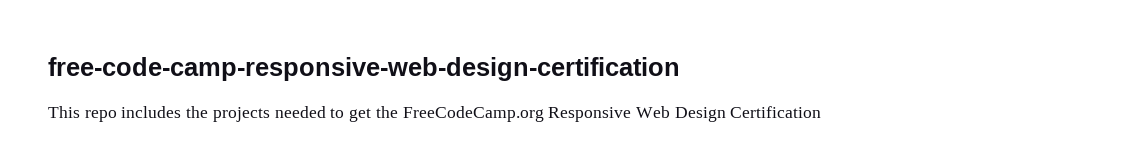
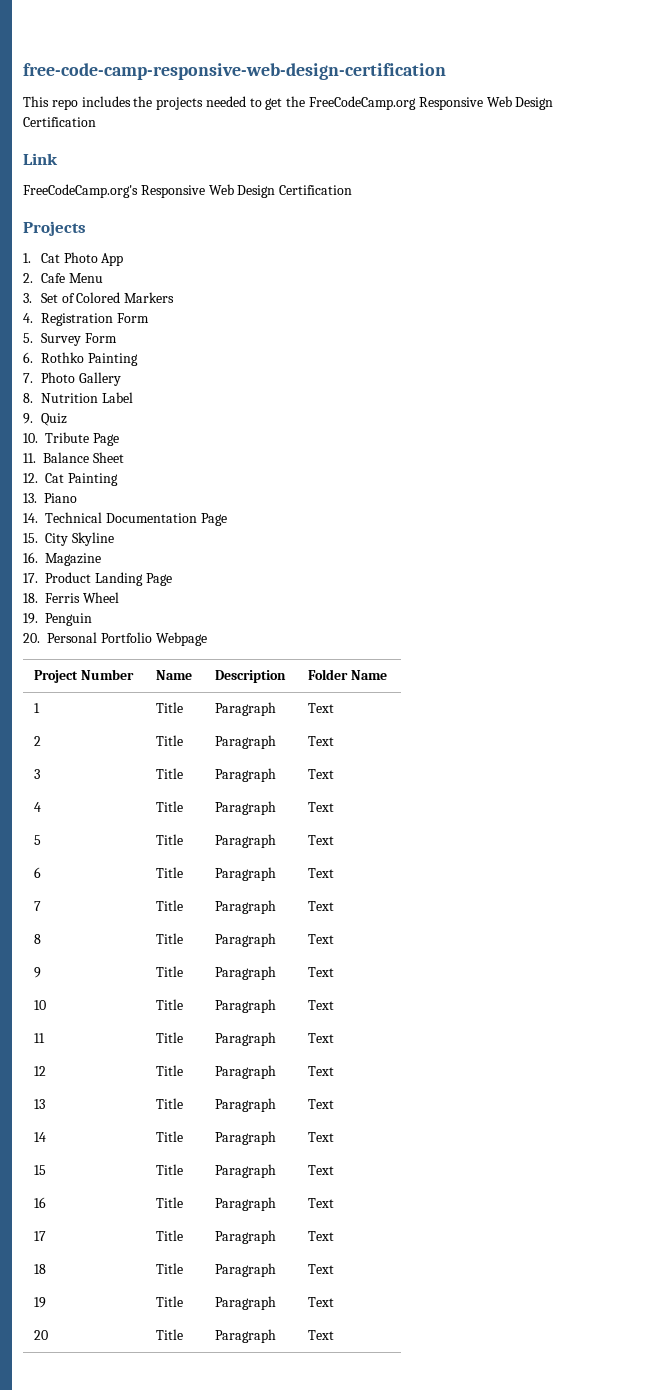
(822, 112) none -> [23,153,58,165] [23,184,353,198] [23,221,86,236] [23,252,124,266] [23,273,103,283] [23,292,175,303] [23,313,149,326] [23,333,117,346] [23,352,138,366] [23,372,121,386] [23,392,133,403] [23,413,67,426] [23,432,119,446] [23,452,124,463] [23,473,118,486] [23,493,77,503] [23,512,227,526] [23,532,114,546] [23,552,101,566] [23,572,172,586] [23,592,119,603] [23,613,92,626] [23,632,207,646] [33,669,134,683] [155,670,192,680] [214,670,286,683] [307,669,387,680] [33,703,40,713] [155,702,183,713] [214,702,276,716] [307,703,334,713] [33,736,41,746] [155,735,183,746] [214,735,276,749] [307,736,334,746] [33,769,40,779] [155,768,183,779] [214,768,276,782] [307,769,334,779] [33,802,41,812] [155,801,183,812] [214,801,276,815] [307,802,334,812] [33,835,41,845] [155,834,183,845] [214,834,276,848] [307,835,334,845] [33,867,41,878] [155,867,183,878] [214,867,276,881] [307,868,334,878] [33,901,41,911] [155,900,183,911] [214,900,276,914] [307,901,334,911] [33,934,41,944] [155,933,183,944] [214,933,276,947] [307,934,334,944] [33,967,41,978] [155,966,183,977] [214,966,276,980] [307,967,334,977] [33,1000,46,1010] [155,999,183,1010] [214,999,276,1013] [307,1000,334,1010] [33,1033,45,1043] [155,1032,183,1043] [214,1032,276,1046] [307,1033,334,1043] [33,1066,46,1076] [155,1065,183,1076] [214,1065,276,1079] [307,1066,334,1076] [33,1099,45,1109] [155,1098,183,1109] [214,1098,276,1112] [307,1099,334,1109] [33,1132,46,1142] [155,1131,183,1142] [214,1131,276,1145] [307,1132,334,1142] [33,1165,46,1175] [155,1164,183,1175] [214,1164,276,1178] [307,1165,334,1175] [33,1197,46,1208] [155,1197,183,1208] [214,1197,276,1211] [307,1198,334,1208] [33,1231,46,1241] [155,1230,183,1241] [214,1230,276,1244] [307,1231,334,1241] [33,1264,46,1274] [155,1263,183,1274] [214,1263,276,1277] [307,1264,334,1274] [33,1297,46,1308] [155,1296,183,1307] [214,1296,276,1310] [307,1297,334,1307] [33,1330,48,1340] [155,1329,183,1340] [214,1329,276,1343] [307,1330,334,1340] // Link // FreeCodeCamp.org's Responsive Web Design Certification // Projects // 1. Cat Photo App // 2. Cafe Menu // 3. Set of Colored Markers // 4. Registration Form // 5. Survey Form // 6. Rothko Painting // 7. Photo Gallery // 8. Nutrition Label // 9. Quiz // 10. Tribute Page // 11. Balance Sheet // 12. Cat Painting // 13. Piano // 14. Technical Documentation Page // 15. City Skyline // 16. Magazine // 17. Product Landing Page // 18. Ferris Wheel // 19. Penguin // 20. Personal Portfolio Webpage // Project Number | Name | Description | Folder Name // 1 | Title | Paragraph | Text // 2 | Title | Paragraph | Text // 3 | Title | Paragraph | Text // 4 | Title | Paragraph | Text // 5 | Title | Paragraph | Text // 6 | Title | Paragraph | Text // 7 | Title | Paragraph | Text // 8 | Title | Paragraph | Text // 9 | Title | Paragraph | Text // 10 | Title | Paragraph | Text // 11 | Title | Paragraph | Text // 12 | Title | Paragraph | Text // 13 | Title | Paragraph | Text // 14 | Title | Paragraph | Text // 15 | Title | Paragraph | Text // 16 | Title | Paragraph | Text // 17 | Title | Paragraph | Text // 18 | Title | Paragraph | Text // 19 | Title | Paragraph | Text // 20 | Title | Paragraph | Text

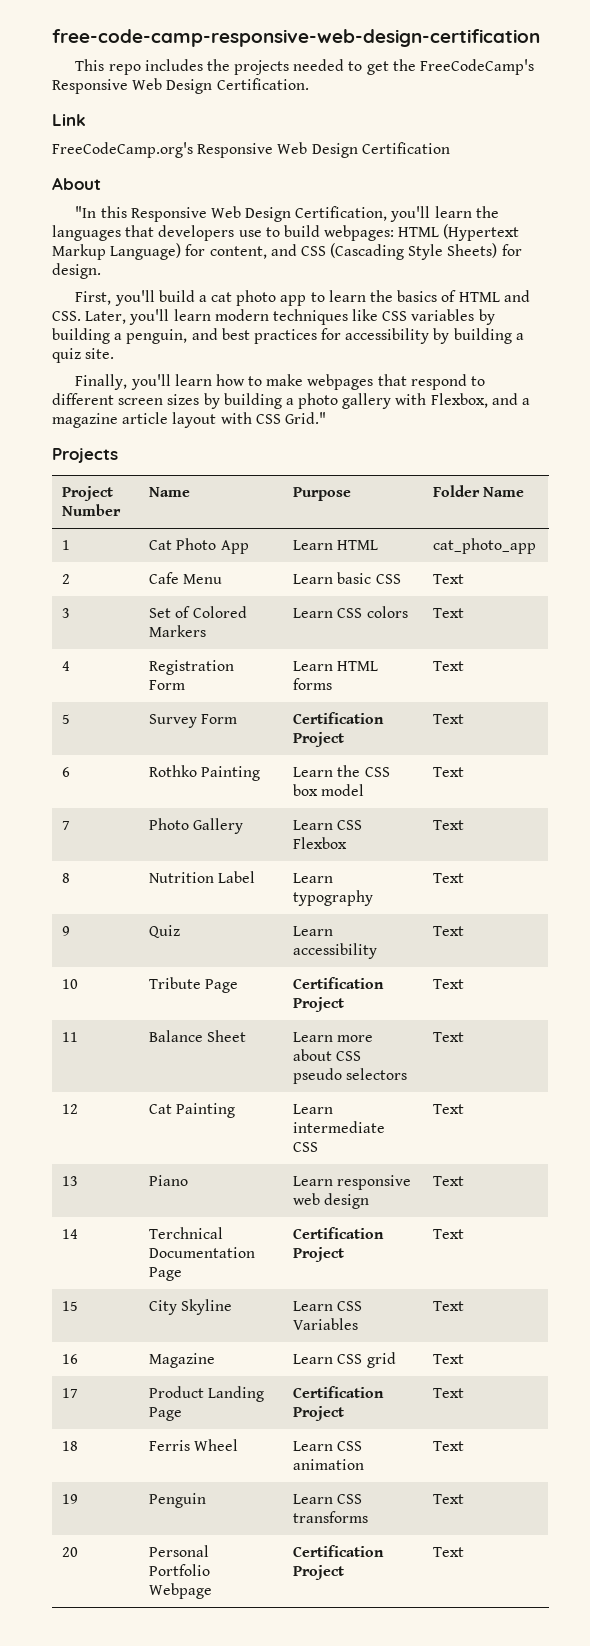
[309,96,554,110] [23,117,96,127] FreeCodeCamp.org Responsive Web Design Certification -> [420,59,535,75] [52,78,309,94] FreeCodeCamp's Responsive Web Design Certification.
[23,221,86,236] [23,252,124,266] [23,273,103,283] [23,292,175,303] [23,313,149,326] [23,333,117,346] [23,352,138,366] [23,372,121,386] [23,392,133,403] [23,413,67,426] [23,432,119,446] [23,452,124,463] [23,473,118,486] [23,493,77,503] [23,512,227,526] [23,532,114,546] [23,552,101,566] [23,572,172,586] [23,592,119,603] [23,613,92,626] [23,632,207,646] Projects // 1. Cat Photo App // 2. Cafe Menu // 3. Set of Colored Markers // 4. Registration Form // 5. Survey Form // 6. Rothko Painting // 7. Photo Gallery // 8. Nutrition Label // 9. Quiz // 10. Tribute Page // 11. Balance Sheet // 12. Cat Painting // 13. Piano // 14. Technical Documentation Page // 15. City Skyline // 16. Magazine // 17. Product Landing Page // 18. Ferris Wheel // 19. Penguin // 20. Personal Portfolio Webpage -> [52,177,101,190] [75,206,499,222] [52,224,520,241] [52,243,522,260] [52,263,101,279] [75,290,530,306] [52,309,495,325] [52,328,524,344] [52,348,115,363] [75,374,486,390] [52,393,531,409] [52,412,326,428] [52,448,118,463] About // "In this Responsive Web Design Certification, you'll learn the languages that developers use to build webpages: HTML (Hypertext Markup Language) for content, and CSS (Cascading Style Sheets) for design. // First, you'll build a cat photo app to learn the basics of HTML and CSS. Later, you'll learn modern techniques like CSS variables by building a penguin, and best practices for accessibility by building a quiz site. // Finally, you'll learn how to make webpages that respond to different screen sizes by building a photo gallery with Flexbox, and a magazine article layout with CSS Grid." // Projects
[214,670,286,683] Description -> [293,487,352,501] Purpose
[155,702,183,713] [214,702,276,716] [307,703,334,713] [33,736,41,746] [155,735,183,746] [214,735,276,749] [307,736,334,746] [33,769,40,779] [155,768,183,779] [214,768,276,782] [307,769,334,779] [33,802,41,812] [155,801,183,812] [214,801,276,815] [307,802,334,812] [33,835,41,845] [155,834,183,845] [214,834,276,848] [307,835,334,845] [33,867,41,878] [155,867,183,878] [214,867,276,881] [307,868,334,878] [33,901,41,911] [155,900,183,911] [214,900,276,914] [307,901,334,911] [33,934,41,944] [155,933,183,944] [214,933,276,947] Title | Paragraph | Text // 2 | Title | Paragraph | Text // 3 | Title | Paragraph | Text // 4 | Title | Paragraph | Text // 5 | Title | Paragraph | Text // 6 | Title | Paragraph | Text // 7 | Title | Paragraph | Text // 8 | Title | Paragraph -> [149,538,249,554] [293,540,379,550] [433,538,537,554] [62,574,71,584] [149,572,223,584] [293,572,401,584] [433,574,465,584] [62,608,71,618] [149,606,247,618] [149,625,207,637] [293,606,408,618] [433,608,465,618] [62,661,71,671] [149,660,235,675] [149,680,186,690] [293,661,379,671] [293,678,333,690] [433,661,465,671] [62,714,71,724] [149,714,238,728] [293,712,385,724] [293,732,345,747] [433,714,465,724] [62,767,71,777] [149,765,261,781] [293,765,390,777] [293,784,365,796] [433,767,465,777] [62,821,71,830] [149,818,244,834] [293,820,363,830] [293,837,348,849] [433,820,465,830] [62,873,71,883] [149,871,256,883] [293,873,334,883] [293,890,374,906] Cat Photo App | Learn HTML | cat_photo_app // 2 | Cafe Menu | Learn basic CSS | Text // 3 | Set of Colored Markers | Learn CSS colors | Text // 4 | Registration Form | Learn HTML forms | Text // 5 | Survey Form | Certification Project | Text // 6 | Rothko Painting | Learn the CSS box model | Text // 7 | Photo Gallery | Learn CSS Flexbox | Text // 8 | Nutrition Label | Learn typography
[155,966,183,977] [214,966,276,980] Title | Paragraph -> [149,925,181,938] [293,926,334,936] [293,943,378,959] Quiz | Learn accessibility
[155,999,183,1010] [214,999,276,1013] [307,1000,334,1010] [33,1033,45,1043] [155,1032,183,1043] [214,1032,276,1046] [307,1033,334,1043] [33,1066,46,1076] [155,1065,183,1076] [214,1065,276,1079] [307,1066,334,1076] [33,1099,45,1109] [155,1098,183,1109] [214,1098,276,1112] [307,1099,334,1109] [33,1132,46,1142] [155,1131,183,1142] [214,1131,276,1145] [307,1132,334,1142] [33,1165,46,1175] [155,1164,183,1175] [214,1164,276,1178] [307,1165,334,1175] [33,1197,46,1208] [155,1197,183,1208] [214,1197,276,1211] [307,1198,334,1208] [33,1231,46,1241] [155,1230,183,1241] [214,1230,276,1244] [307,1231,334,1241] [33,1264,46,1274] [155,1263,183,1274] [214,1263,276,1277] [307,1264,334,1274] [33,1297,46,1308] [155,1296,183,1307] [214,1296,276,1310] [307,1297,334,1307] [33,1330,48,1340] [155,1329,183,1340] [214,1329,276,1343] Title | Paragraph | Text // 11 | Title | Paragraph | Text // 12 | Title | Paragraph | Text // 13 | Title | Paragraph | Text // 14 | Title | Paragraph | Text // 15 | Title | Paragraph | Text // 16 | Title | Paragraph | Text // 17 | Title | Paragraph | Text // 18 | Title | Paragraph | Text // 19 | Title | Paragraph | Text // 20 | Title | Paragraph -> [149,977,239,993] [293,977,385,989] [293,997,345,1012] [433,979,465,989] [62,1032,79,1042] [149,1030,247,1042] [293,1032,374,1042] [293,1049,362,1061] [293,1068,408,1084] [433,1032,465,1042] [62,1104,79,1114] [149,1103,236,1118] [293,1104,334,1114] [293,1121,386,1133] [293,1142,319,1152] [433,1104,465,1114] [62,1176,79,1186] [149,1175,189,1186] [293,1175,412,1190] [293,1193,370,1209] [433,1176,465,1186] [62,1229,79,1239] [149,1227,224,1239] [149,1247,256,1258] [149,1267,183,1281] [293,1227,385,1239] [293,1247,345,1262] [433,1229,465,1239] [62,1301,79,1311] [149,1299,233,1315] [293,1301,363,1311] [293,1318,359,1330] [433,1301,465,1311] [62,1354,79,1364] [149,1353,216,1368] [293,1352,396,1368] [433,1354,465,1364] [62,1388,79,1398] [149,1386,265,1402] [149,1407,183,1421] [293,1386,385,1398] [293,1406,345,1421] [433,1388,465,1398] [62,1441,79,1451] [149,1439,239,1451] [293,1441,363,1451] [293,1459,365,1470] [433,1441,465,1451] [62,1494,79,1504] [149,1493,207,1508] [293,1494,363,1504] [293,1511,369,1523] [433,1494,465,1504] [62,1547,79,1557] [149,1545,210,1557] [149,1564,211,1576] [149,1583,213,1599] [293,1545,385,1557] [293,1565,345,1580] Tribute Page | Certification Project | Text // 11 | Balance Sheet | Learn more about CSS pseudo selectors | Text // 12 | Cat Painting | Learn intermediate CSS | Text // 13 | Piano | Learn responsive web design | Text // 14 | Terchnical Documentation Page | Certification Project | Text // 15 | City Skyline | Learn CSS Variables | Text // 16 | Magazine | Learn CSS grid | Text // 17 | Product Landing Page | Certification Project | Text // 18 | Ferris Wheel | Learn CSS animation | Text // 19 | Penguin | Learn CSS transforms | Text // 20 | Personal Portfolio Webpage | Certification Project

